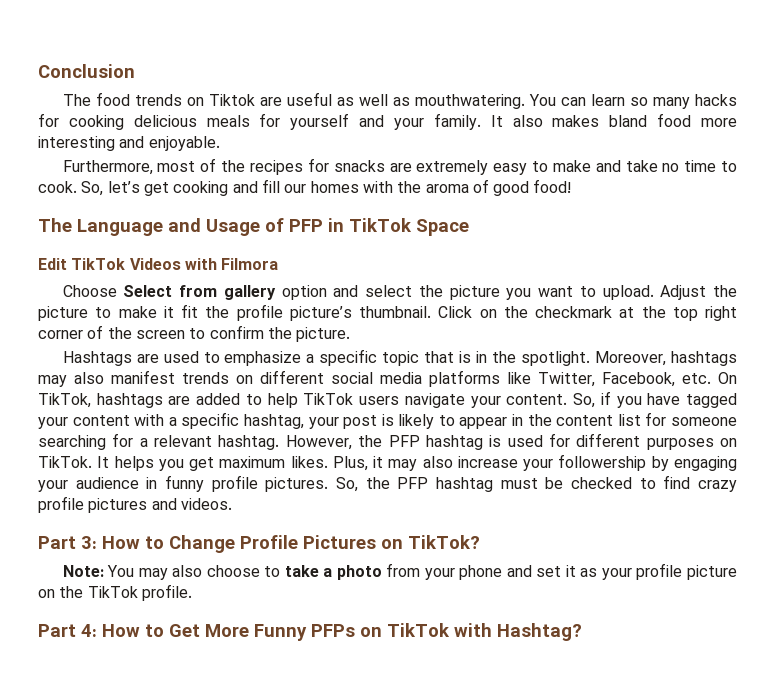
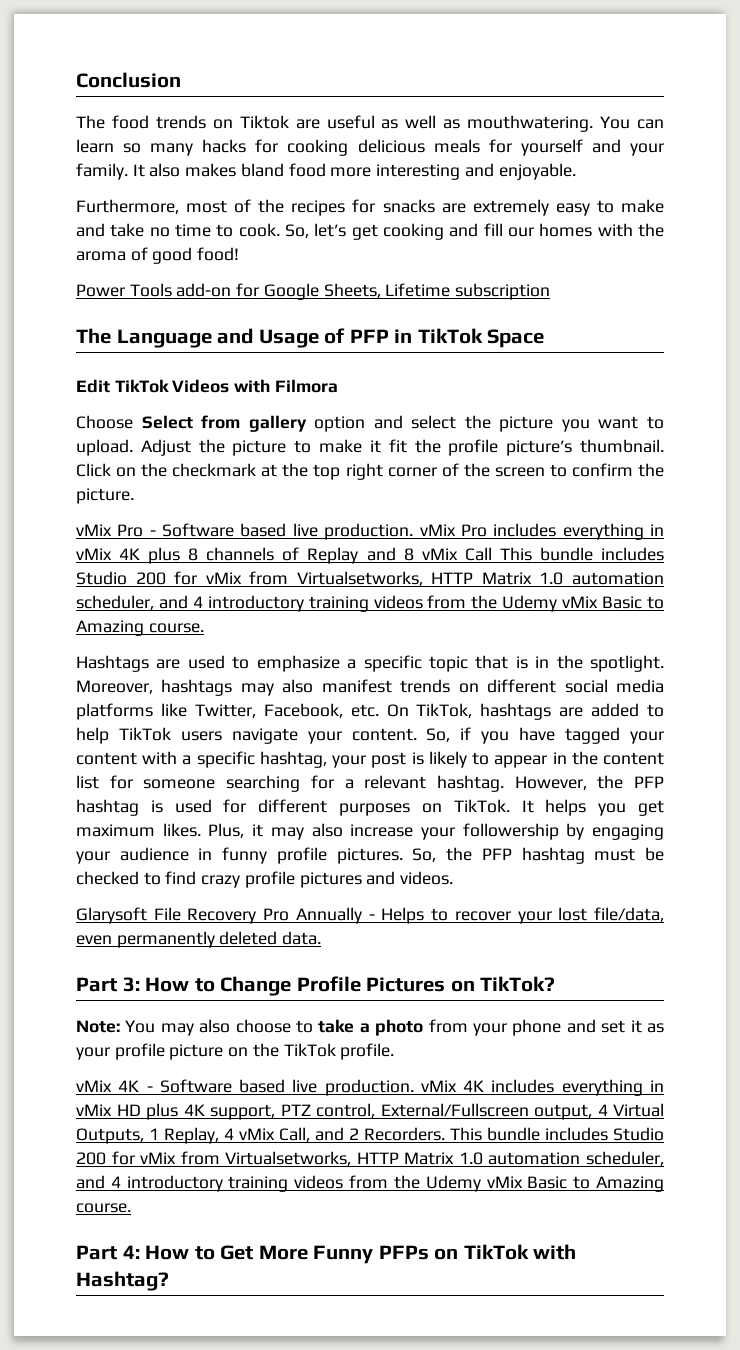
(572, 186) none -> [76,283,551,300] // Power Tools add-on for Google Sheets, Lifetime subscription
(351, 334) none -> [76,523,665,540] [76,547,665,564] [76,571,664,586] [76,595,664,612] [76,620,204,636] // vMix Pro - Software based live production. vMix Pro includes everything in vMix 4K plus 8 channels of Replay and 8 vMix Call This bundle includes Studio 200 for vMix from Virtualsetworks, HTTP Matrix 1.0 automation scheduler, and 4 introductory training videos from the Udemy vMix Basic to Amazing course.
(232, 504) none -> [76,907,665,924] [76,931,322,948] // Glarysoft File Recovery Pro Annually - Helps to recover your lost file/data, even permanently deleted data.
(192, 592) none -> [76,1079,664,1096] [76,1103,664,1120] [76,1127,664,1144] [76,1151,664,1166] [76,1175,664,1192] [76,1203,131,1213] // vMix 4K - Software based live production. vMix 4K includes everything in vMix HD plus 4K support, PTZ control, External/Fullscreen output, 4 Virtual Outputs, 1 Replay, 4 vMix Call, and 2 Recorders. This bundle includes Studio 200 for vMix from Virtualsetworks, HTTP Matrix 1.0 automation scheduler, and 4 introductory training videos from the Udemy vMix Basic to Amazing course.

